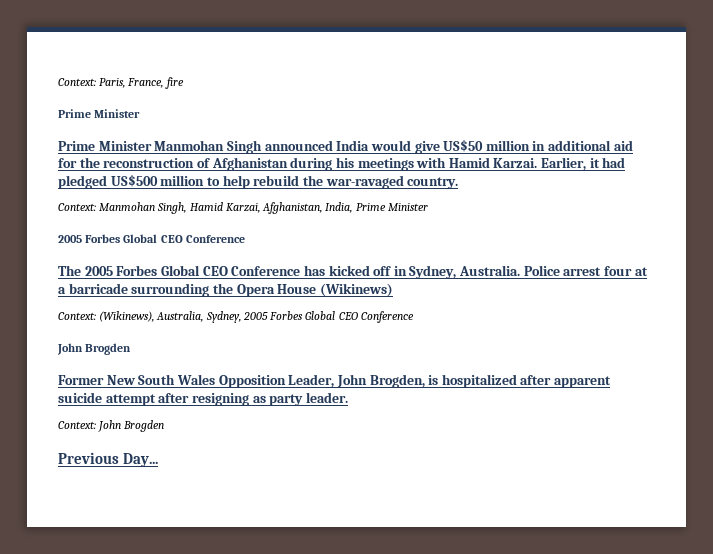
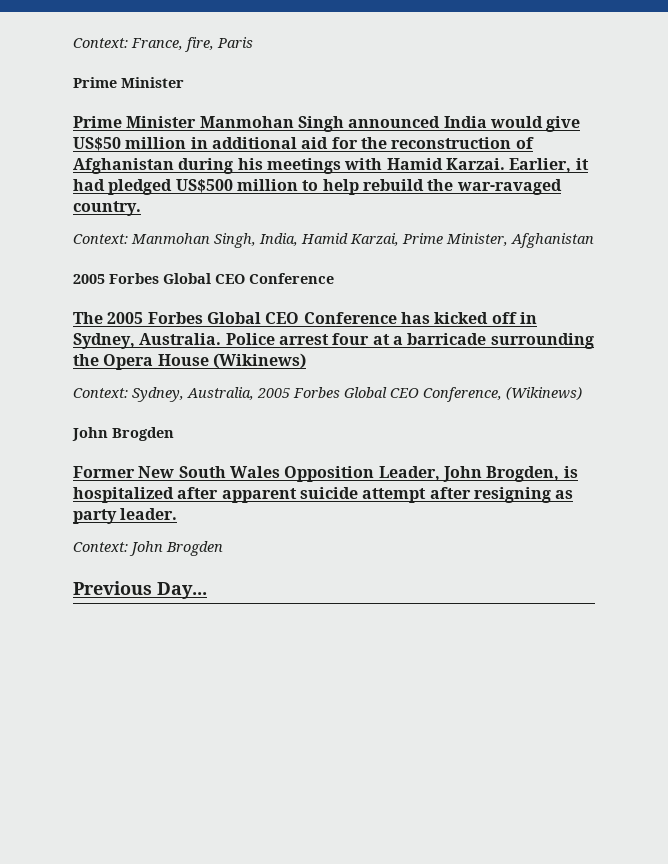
[58,77,184,89] Context: Paris, France, fire -> [73,37,253,52] Context: France, fire, Paris
(187, 208) none -> [259,233,298,246] India,
[262,202,428,214] Afghanistan, India, Prime Minister -> [402,233,594,248] Prime Minister, Afghanistan
[99,311,414,323] (Wikinews), Australia, Sydney, 2005 Forbes Global CEO Conference -> [132,386,582,402] Sydney, Australia, 2005 Forbes Global CEO Conference, (Wikinews)

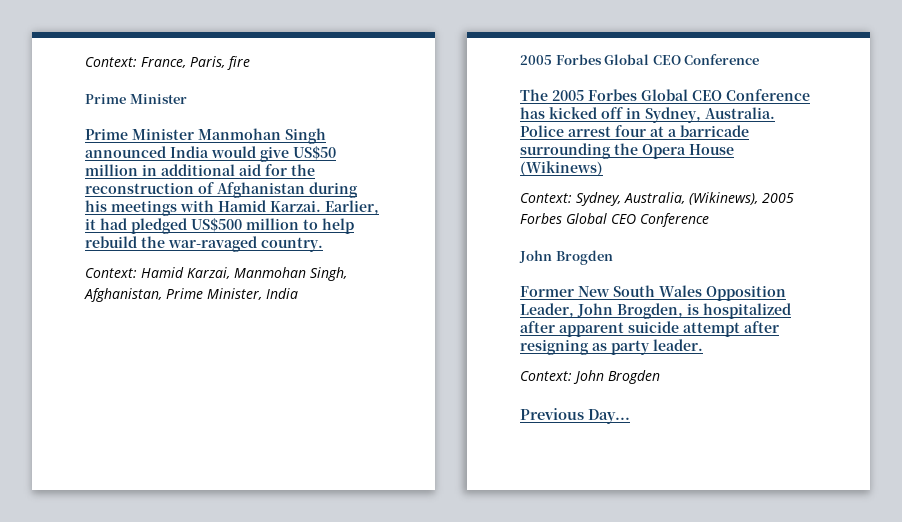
[184,37,253,52] fire, Paris -> [190,56,250,70] Paris, fire
[131,233,399,248] Manmohan Singh, India, Hamid Karzai, -> [141,267,347,281] [84,288,162,302] Hamid Karzai, Manmohan Singh, Afghanistan,
[511,233,594,248] Afghanistan -> [266,288,298,299] India
[257,386,582,402] 2005 Forbes Global CEO Conference, (Wikinews) -> [689,192,794,205] [520,213,709,227] (Wikinews), 2005 Forbes Global CEO Conference

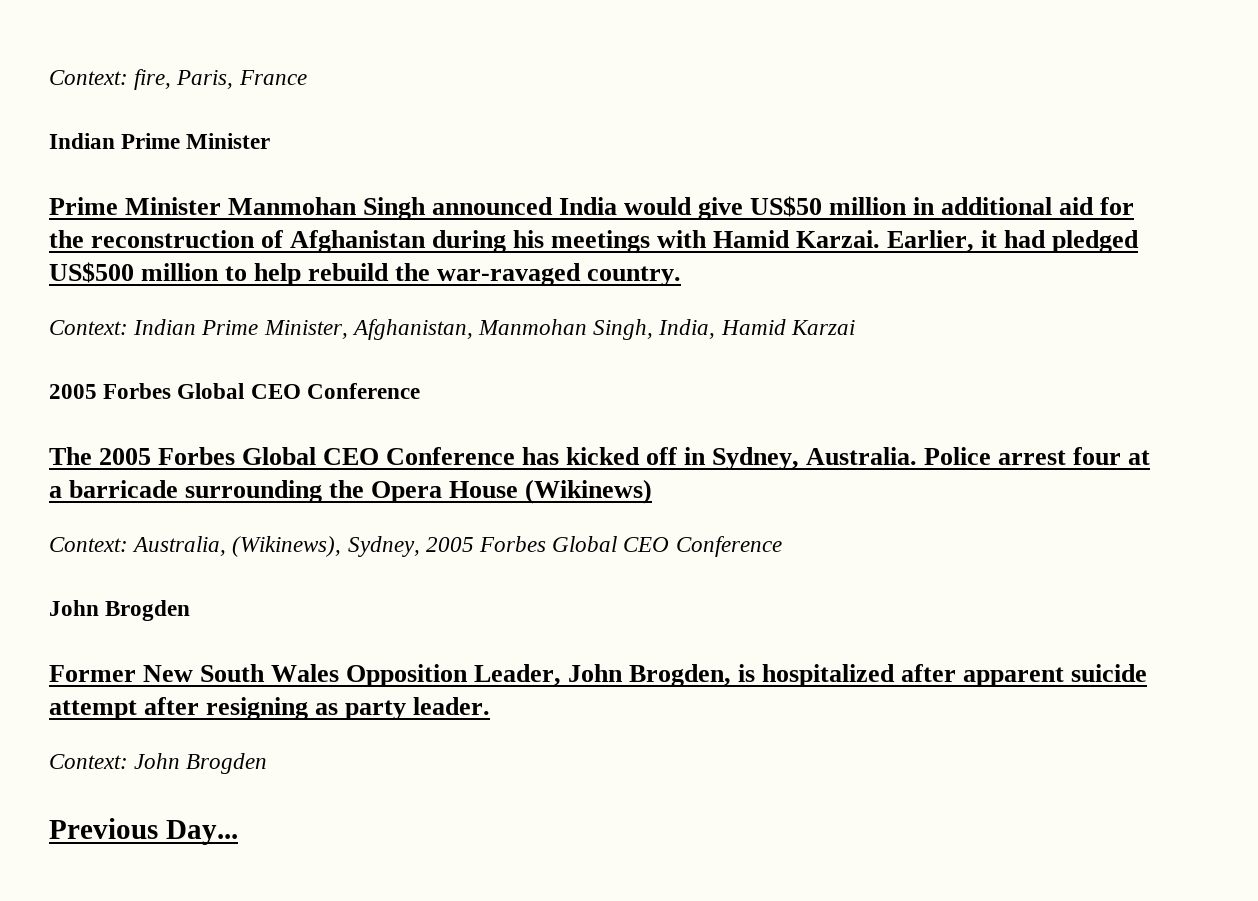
[85,56,250,70] Context: France, Paris, fire // -> [49,69,307,90] [49,133,115,149] Context: fire, Paris, France // Indian
[141,267,347,281] [84,288,298,302] Hamid Karzai, Manmohan Singh, Afghanistan, Prime Minister, India -> [133,319,855,340] Indian Prime Minister, Afghanistan, Manmohan Singh, India, Hamid Karzai
[576,192,621,206] Sydney, -> (128, 544) none
(758, 198) none -> [347,536,420,557] Sydney,

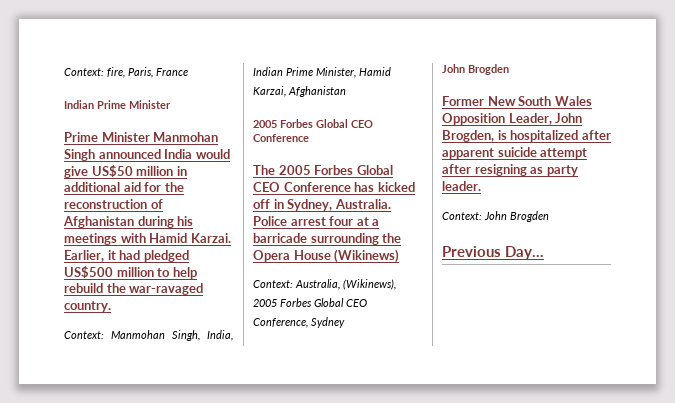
[133,319,855,340] Indian Prime Minister, Afghanistan, Manmohan Singh, India, Hamid Karzai -> [111,330,233,341] [253,67,391,78] [253,86,346,97] Manmohan Singh, India, Indian Prime Minister, Hamid Karzai, Afghanistan
[347,536,782,557] Sydney, 2005 Forbes Global CEO Conference -> [253,298,367,307] [253,317,345,328] 2005 Forbes Global CEO Conference, Sydney

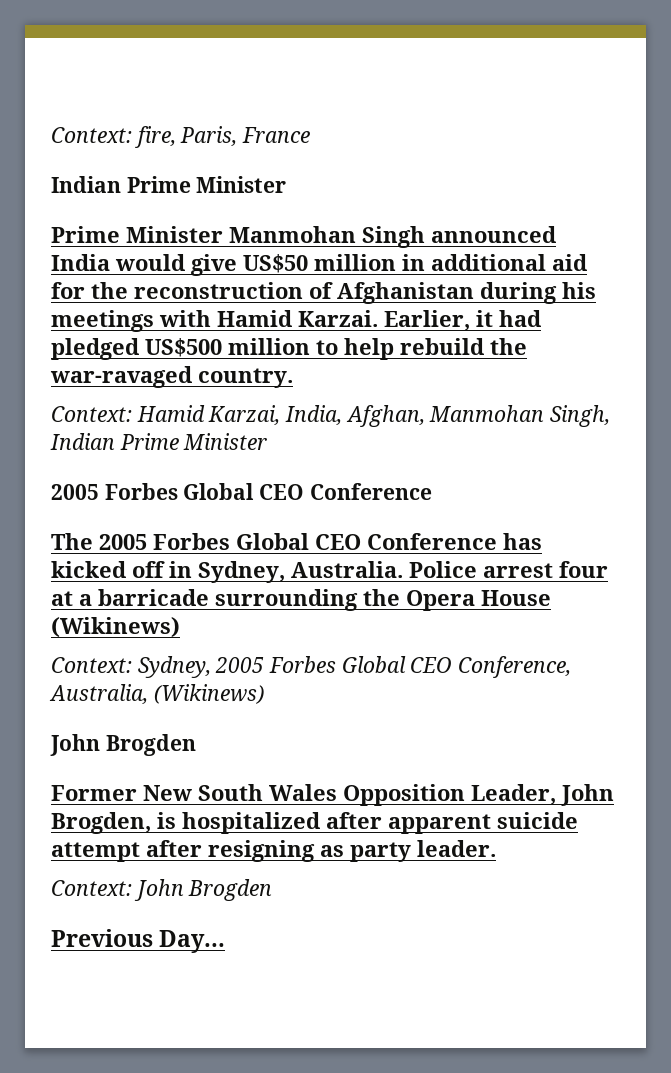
(104, 335) none -> [136,405,425,427] Hamid Karzai, India, Afghan,
[207,330,233,341] [253,67,391,78] [253,86,346,97] India, Indian Prime Minister, Hamid Karzai, Afghanistan -> [50,433,268,450] Indian Prime Minister
[295,279,396,290] Australia, (Wikinews), -> [137,656,211,678] Sydney,
[311,317,345,328] Sydney -> [49,684,264,704] Australia, (Wikinews)

